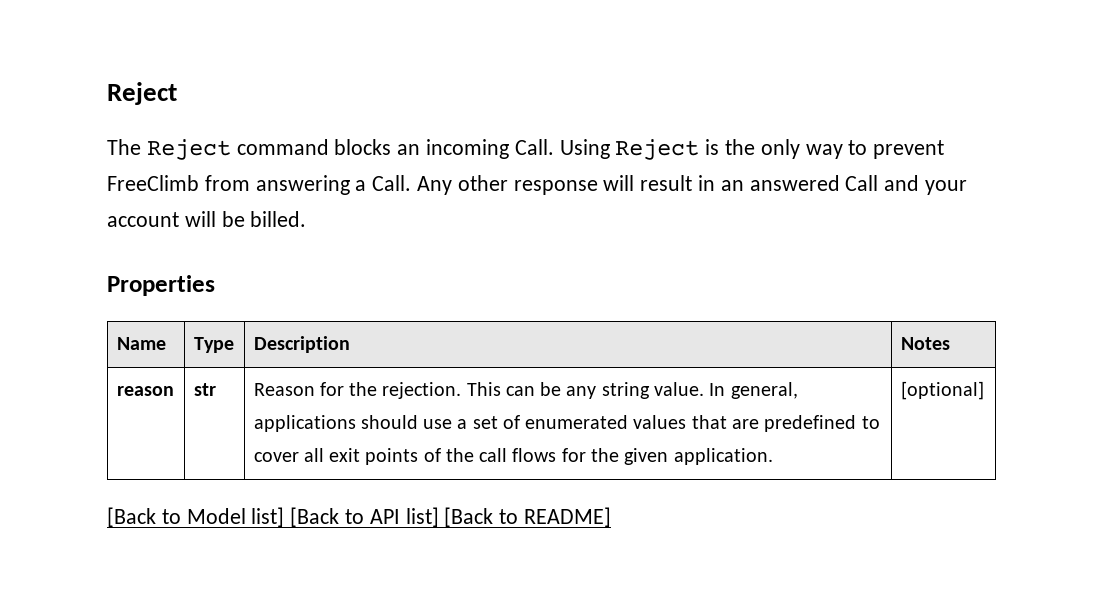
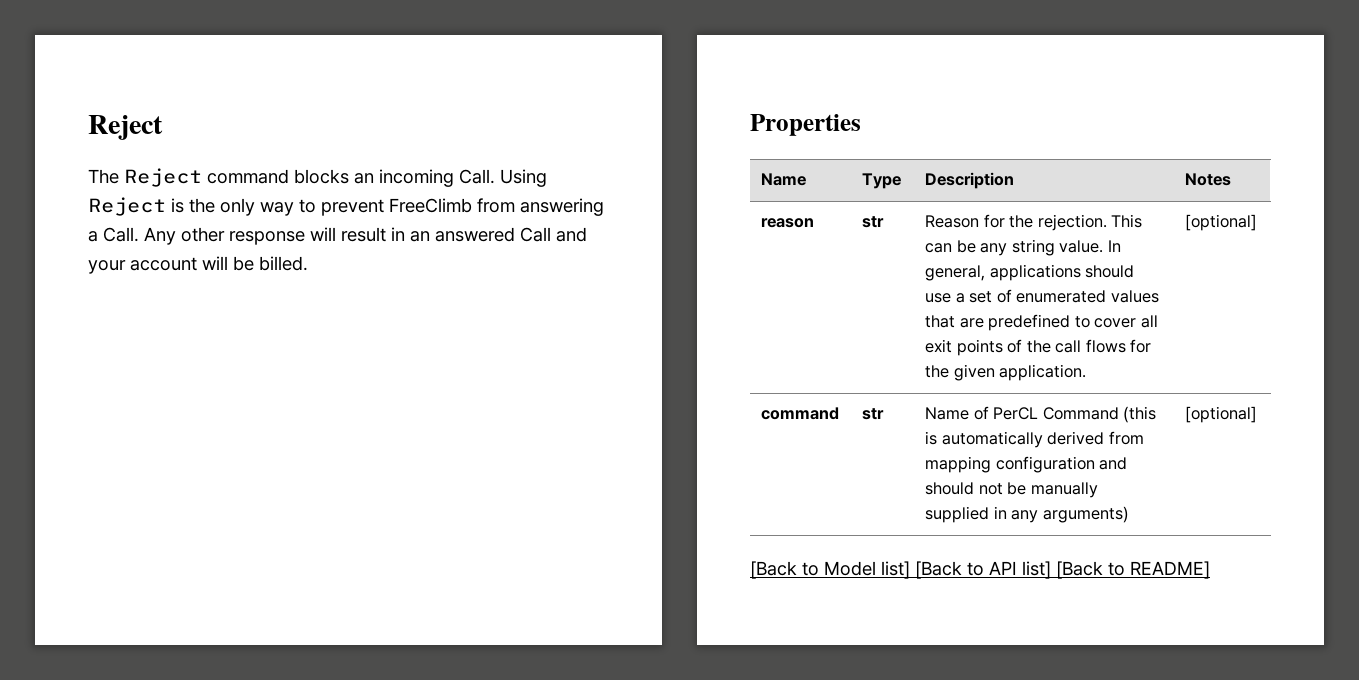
(984, 390) none -> [761,407,840,420] [862,408,885,420] [925,406,1157,423] [925,431,1144,448] [925,456,1128,473] [925,482,1098,498] [925,506,1129,523] [1185,406,1258,423] // command | str | Name of PerCL Command (this is automatically derived from mapping configuration and should not be manually supplied in any arguments) | [optional]

